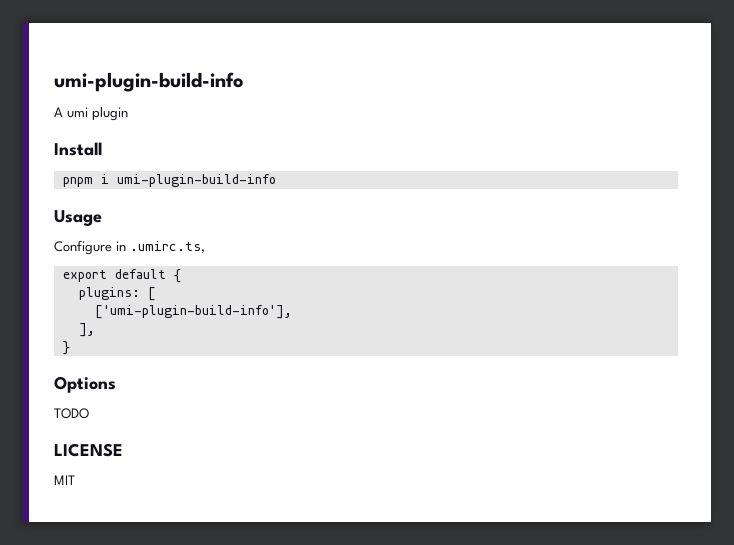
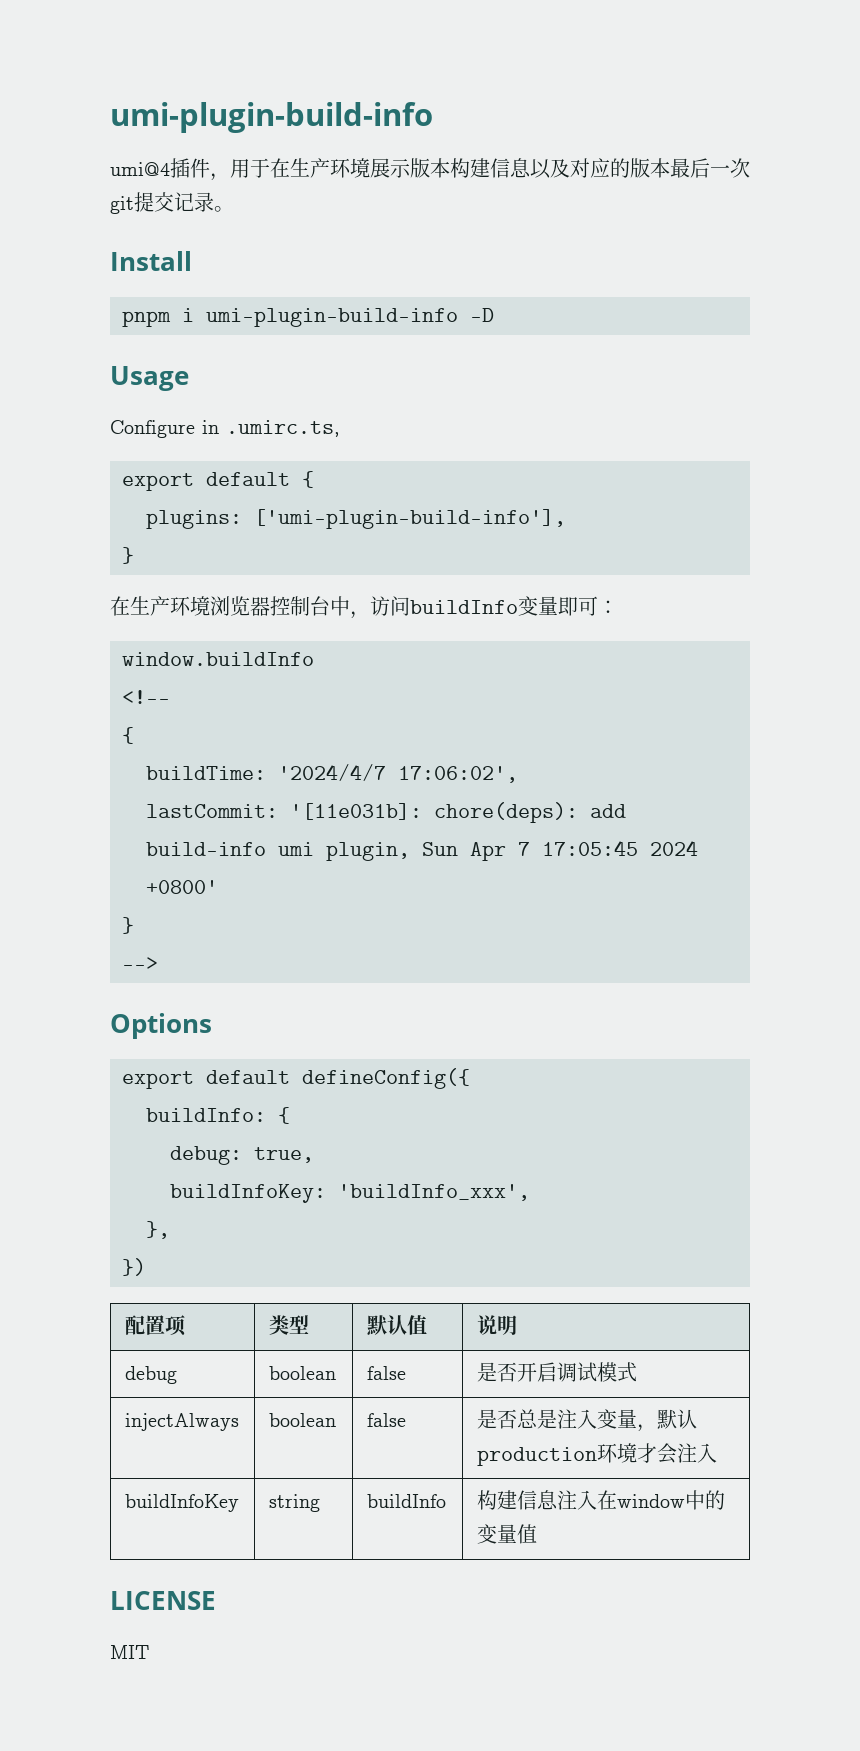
[54,72,244,92] [54,107,128,121] umi-plugin-build-info // A umi plugin -> [110,102,433,133] [110,158,750,181] [110,192,234,214] umi-plugin-build-info // umi@4插件，用于在生产环境展示版本构建信息以及对应的版本最后一次git提交记录。
(276, 180) none -> [470,308,494,322] -D
[147,287,156,301] [ // -> (242, 519) none
[78,323,95,337] [62,341,70,355] [54,376,116,393] [54,408,89,419] // ], // } // Options // TODO -> [122,547,134,564] [110,596,618,619] [122,652,314,666] [122,690,170,704] [122,727,134,744] [146,764,518,783] [146,802,626,823] [146,840,698,861] [146,880,218,894] [122,917,134,934] [122,957,158,970] [110,1013,212,1039] [122,1068,470,1089] [146,1107,290,1124] [170,1146,314,1165] [170,1184,530,1203] [146,1221,170,1239] [122,1258,146,1276] [124,1315,186,1336] [268,1315,309,1335] [366,1315,427,1336] [476,1315,517,1335] [124,1366,177,1384] [268,1366,336,1380] [366,1366,406,1380] [476,1362,637,1382] [124,1413,239,1431] [268,1413,336,1427] [366,1413,406,1427] [476,1409,697,1432] [476,1443,717,1466] [124,1494,239,1512] [268,1494,320,1512] [366,1494,446,1508] [476,1490,725,1510] [476,1524,537,1544] // } // 在生产环境浏览器控制台中，访问buildInfo变量即可： // window.buildInfo // <!-- // { // buildTime: '2024/4/7 17:06:02', // lastCommit: '[11e031b]: chore(deps): add build-info umi plugin, Sun Apr 7 17:05:45 2024 +0800' // } // --> // Options // export default defineConfig({ // buildInfo: { // debug: true, // buildInfoKey: 'buildInfo_xxx', // }, // }) // 配置项 | 类型 | 默认值 | 说明 // debug | boolean | false | 是否开启调试模式 // injectAlways | boolean | false | 是否总是注入变量，默认production环境才会注入 // buildInfoKey | string | buildInfo | 构建信息注入在window中的变量值

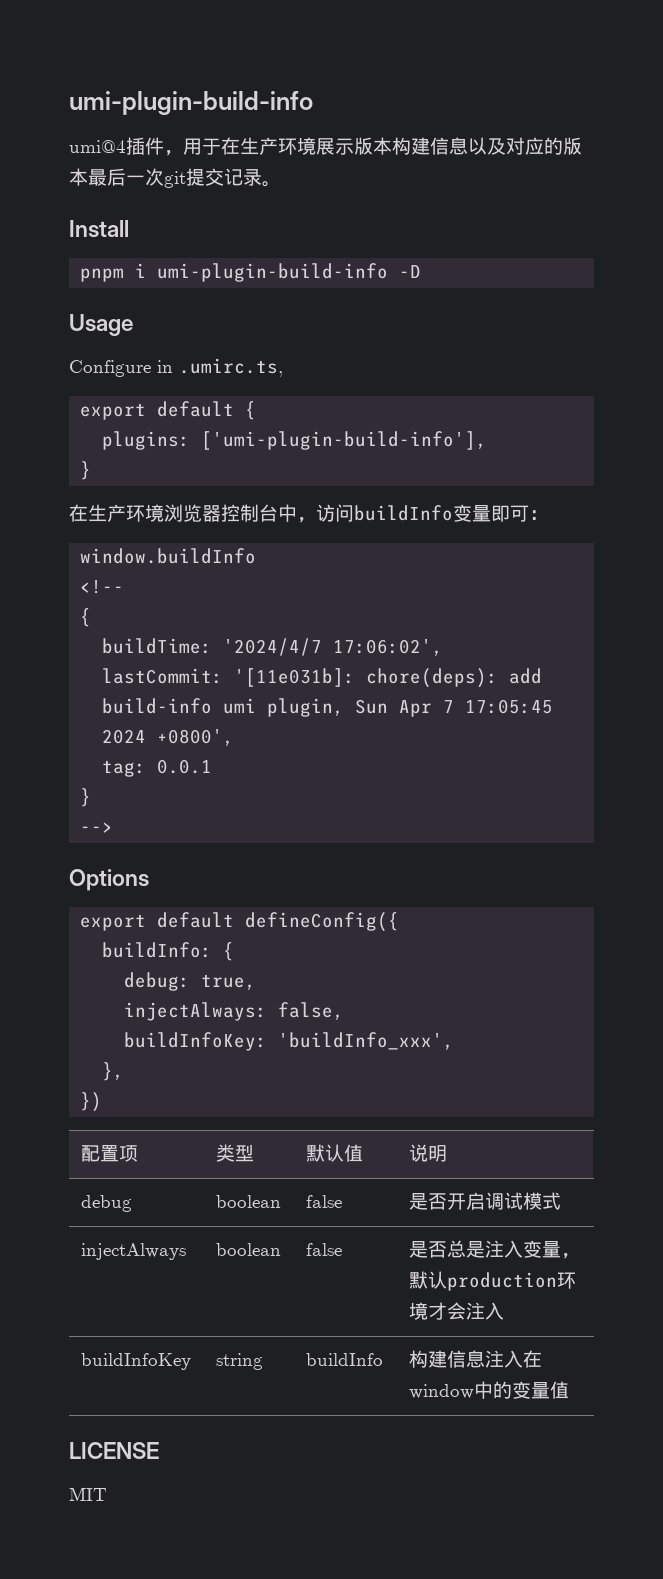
[146,880,218,894] +0800' -> [157,729,235,746] [102,759,213,777] +0800', // tag: 0.0.1
(314, 1155) none -> [124,1002,345,1021] // injectAlways: false,

